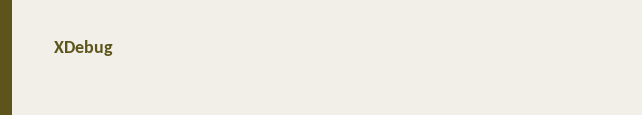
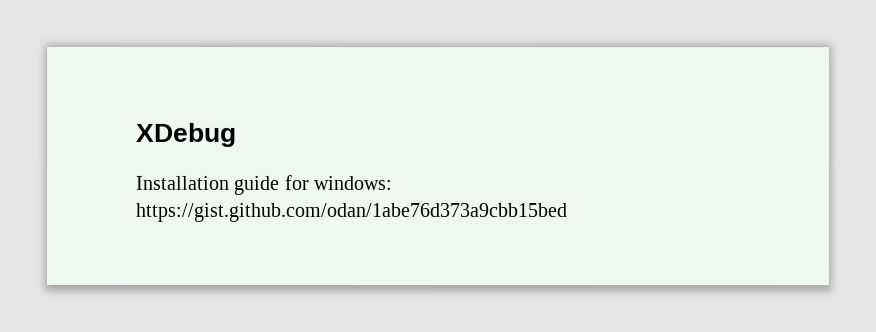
(113, 48) none -> [135,174,393,195] [135,202,567,223] // Installation guide for windows: https://gist.github.com/odan/1abe76d373a9cbb15bed

